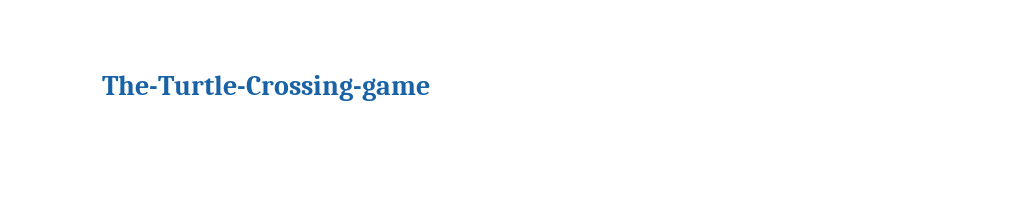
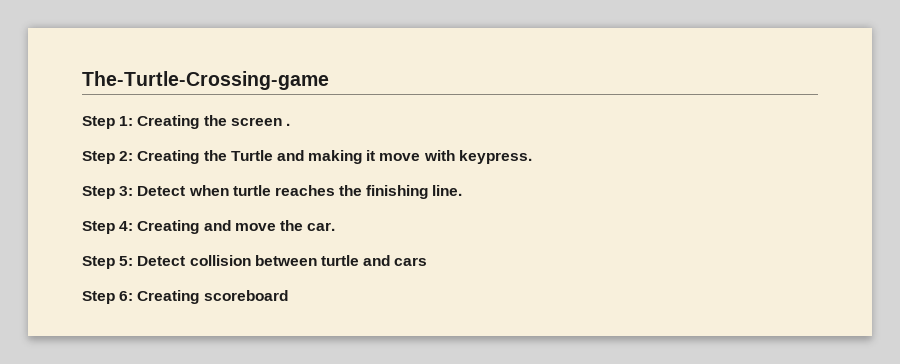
(430, 88) none -> [82,115,290,129] [82,150,532,164] [82,185,463,199] [82,220,336,234] [82,255,428,269] [82,290,288,304] // Step 1: Creating the screen . // Step 2: Creating the Turtle and making it move with keypress. // Step 3: Detect when turtle reaches the finishing line. // Step 4: Creating and move the car. // Step 5: Detect collision between turtle and cars // Step 6: Creating scoreboard

